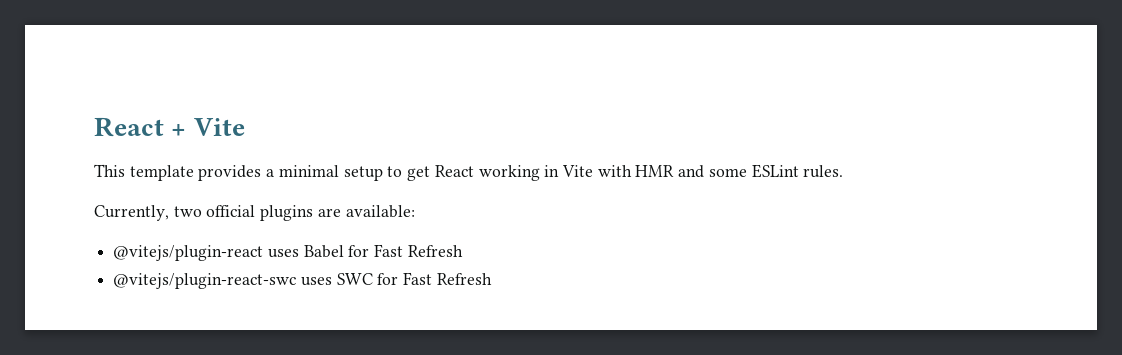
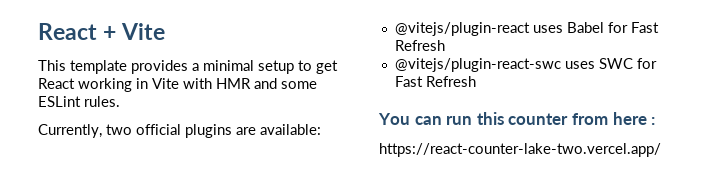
(492, 279) none -> [378,112,656,125] [379,143,661,157] // You can run this counter from here : // https://react-counter-lake-two.vercel.app/

